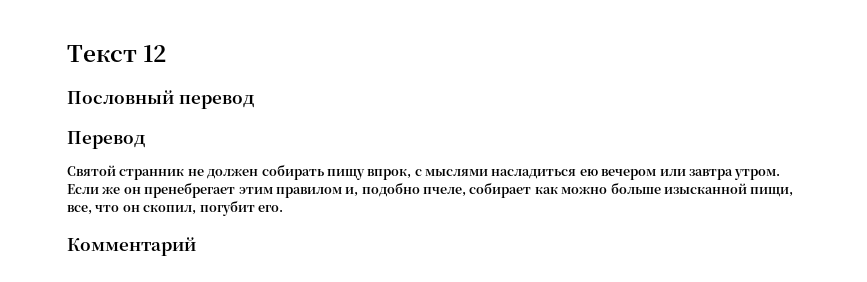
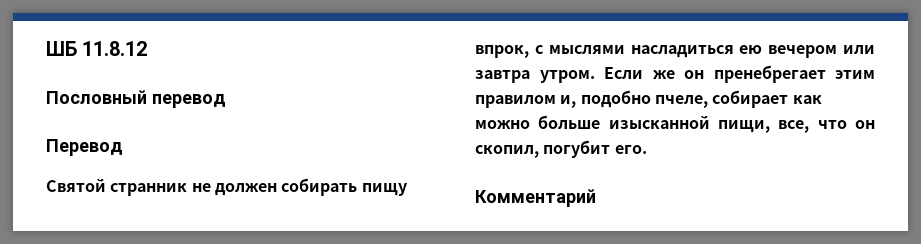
[67,45,167,62] Текст 12 -> [46,41,148,56] ШБ 11.8.12

